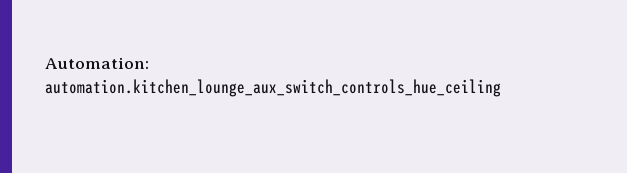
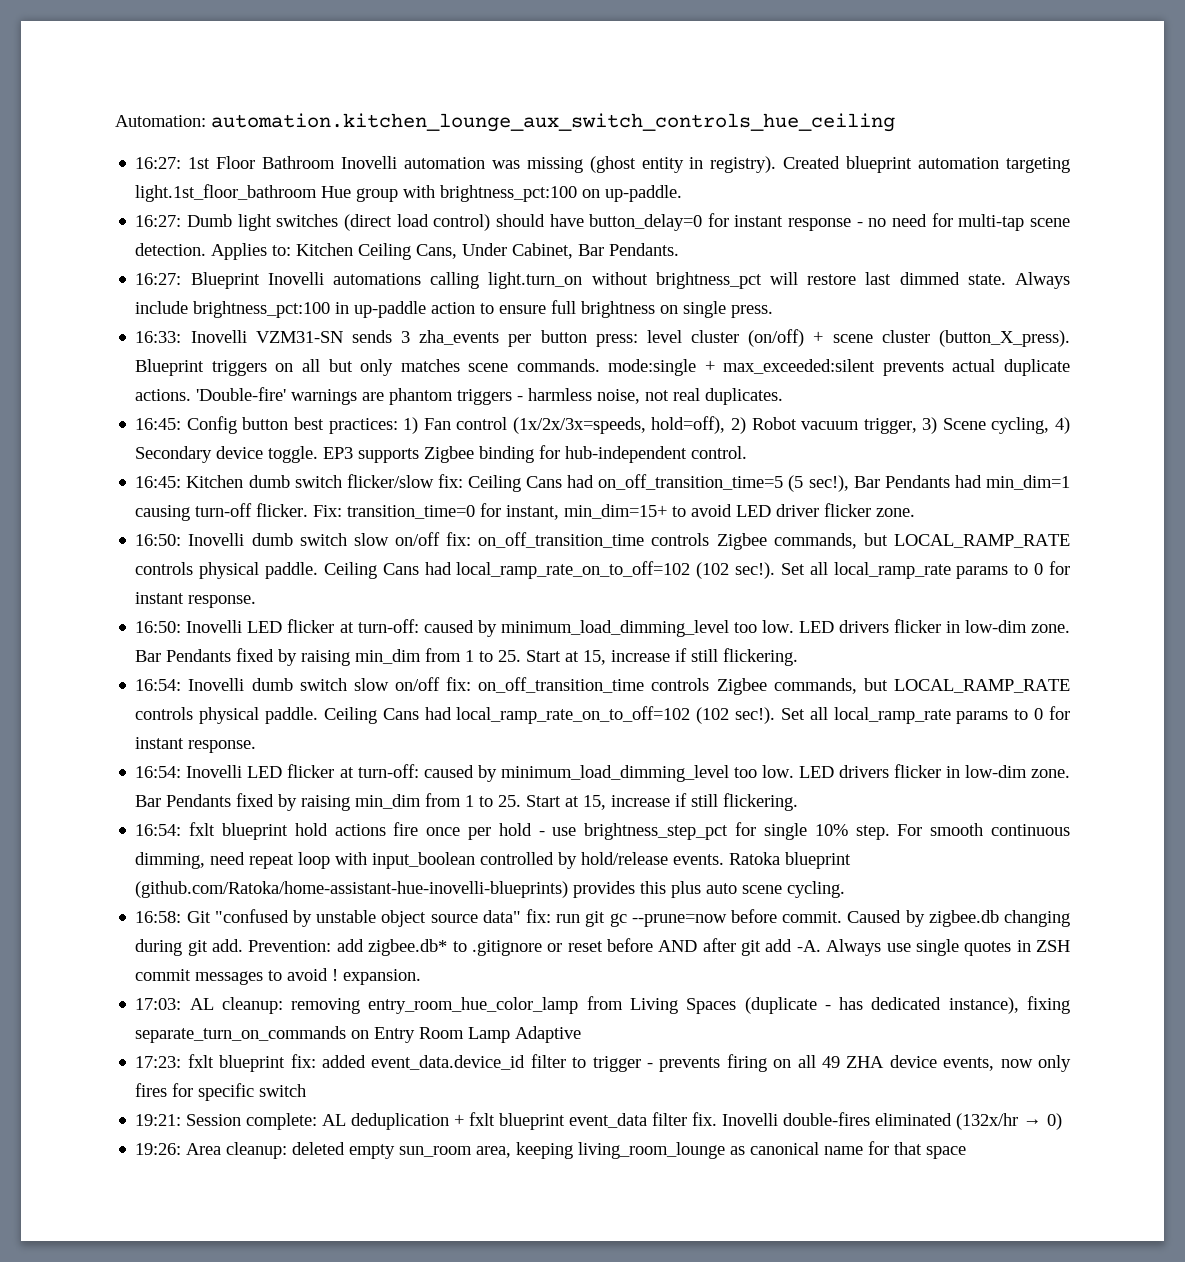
(501, 88) none -> [135,156,1070,173] [135,184,683,202] [135,213,1071,231] [135,243,680,260] [135,272,1070,289] [135,300,774,318] [135,329,1070,347] [135,359,1070,376] [135,387,784,405] [135,416,1071,434] [135,445,748,463] [135,474,1070,492] [135,503,916,521] [135,532,1071,550] [135,561,1070,579] [135,592,257,608] [135,619,1070,637] [135,648,799,666] [135,677,1071,695] [135,706,1070,724] [135,737,257,753] [135,764,1070,782] [135,793,799,811] [135,822,1070,840] [135,852,852,869] [135,881,846,898] [135,909,1070,927] [135,938,1071,956] [135,968,422,985] [135,996,1070,1014] [135,1026,582,1043] [135,1054,1072,1072] [135,1083,307,1101] [135,1112,1063,1130] [135,1141,967,1159] // 16:27: 1st Floor Bathroom Inovelli automation was missing (ghost entity in registry). Created blueprint automation targeting light.1st_floor_bathroom Hue group with brightness_pct:100 on up-paddle. // 16:27: Dumb light switches (direct load control) should have button_delay=0 for instant response - no need for multi-tap scene detection. Applies to: Kitchen Ceiling Cans, Under Cabinet, Bar Pendants. // 16:27: Blueprint Inovelli automations calling light.turn_on without brightness_pct will restore last dimmed state. Always include brightness_pct:100 in up-paddle action to ensure full brightness on single press. // 16:33: Inovelli VZM31-SN sends 3 zha_events per button press: level cluster (on/off) + scene cluster (button_X_press). Blueprint triggers on all but only matches scene commands. mode:single + max_exceeded:silent prevents actual duplicate actions. 'Double-fire' warnings are phantom triggers - harmless noise, not real duplicates. // 16:45: Config button best practices: 1) Fan control (1x/2x/3x=speeds, hold=off), 2) Robot vacuum trigger, 3) Scene cycling, 4) Secondary device toggle. EP3 supports Zigbee binding for hub-independent control. // 16:45: Kitchen dumb switch flicker/slow fix: Ceiling Cans had on_off_transition_time=5 (5 sec!), Bar Pendants had min_dim=1 causing turn-off flicker. Fix: transition_time=0 for instant, min_dim=15+ to avoid LED driver flicker zone. // 16:50: Inovelli dumb switch slow on/off fix: on_off_transition_time controls Zigbee commands, but LOCAL_RAMP_RATE controls physical paddle. Ceiling Cans had local_ramp_rate_on_to_off=102 (102 sec!). Set all local_ramp_rate params to 0 for instant response. // 16:50: Inovelli LED flicker at turn-off: caused by minimum_load_dimming_level too low. LED drivers flicker in low-dim zone. Bar Pendants fixed by raising min_dim from 1 to 25. Start at 15, increase if still flickering. // 16:54: Inovelli dumb switch slow on/off fix: on_off_transition_time controls Zigbee commands, but LOCAL_RAMP_RATE controls physical paddle. Ceiling Cans had local_ramp_rate_on_to_off=102 (102 sec!). Set all local_ramp_rate params to 0 for instant response. // 16:54: Inovelli LED flicker at turn-off: caused by minimum_load_dimming_level too low. LED drivers flicker in low-dim zone. Bar Pendants fixed by raising min_dim from 1 to 25. Start at 15, increase if still flickering. // 16:54: fxlt blueprint hold actions fire once per hold - use brightness_step_pct for single 10% step. For smooth continuous dimming, need repeat loop with input_boolean controlled by hold/release events. Ratoka blueprint (github.com/Ratoka/home-assistant-hue-inovelli-blueprints) provides this plus auto scene cycling. // 16:58: Git "confused by unstable object source data" fix: run git gc --prune=now before commit. Caused by zigbee.db changing during git add. Prevention: add zigbee.db* to .gitignore or reset before AND after git add -A. Always use single quotes in ZSH commit messages to avoid ! expansion. // 17:03: AL cleanup: removing entry_room_hue_color_lamp from Living Spaces (duplicate - has dedicated instance), fixing separate_turn_on_commands on Entry Room Lamp Adaptive // 17:23: fxlt blueprint fix: added event_data.device_id filter to trigger - prevents firing on all 49 ZHA device events, now only fires for specific switch // 19:21: Session complete: AL deduplication + fxlt blueprint event_data filter fix. Inovelli double-fires eliminated (132x/hr → 0) // 19:26: Area cleanup: deleted empty sun_room area, keeping living_room_lounge as canonical name for that space

